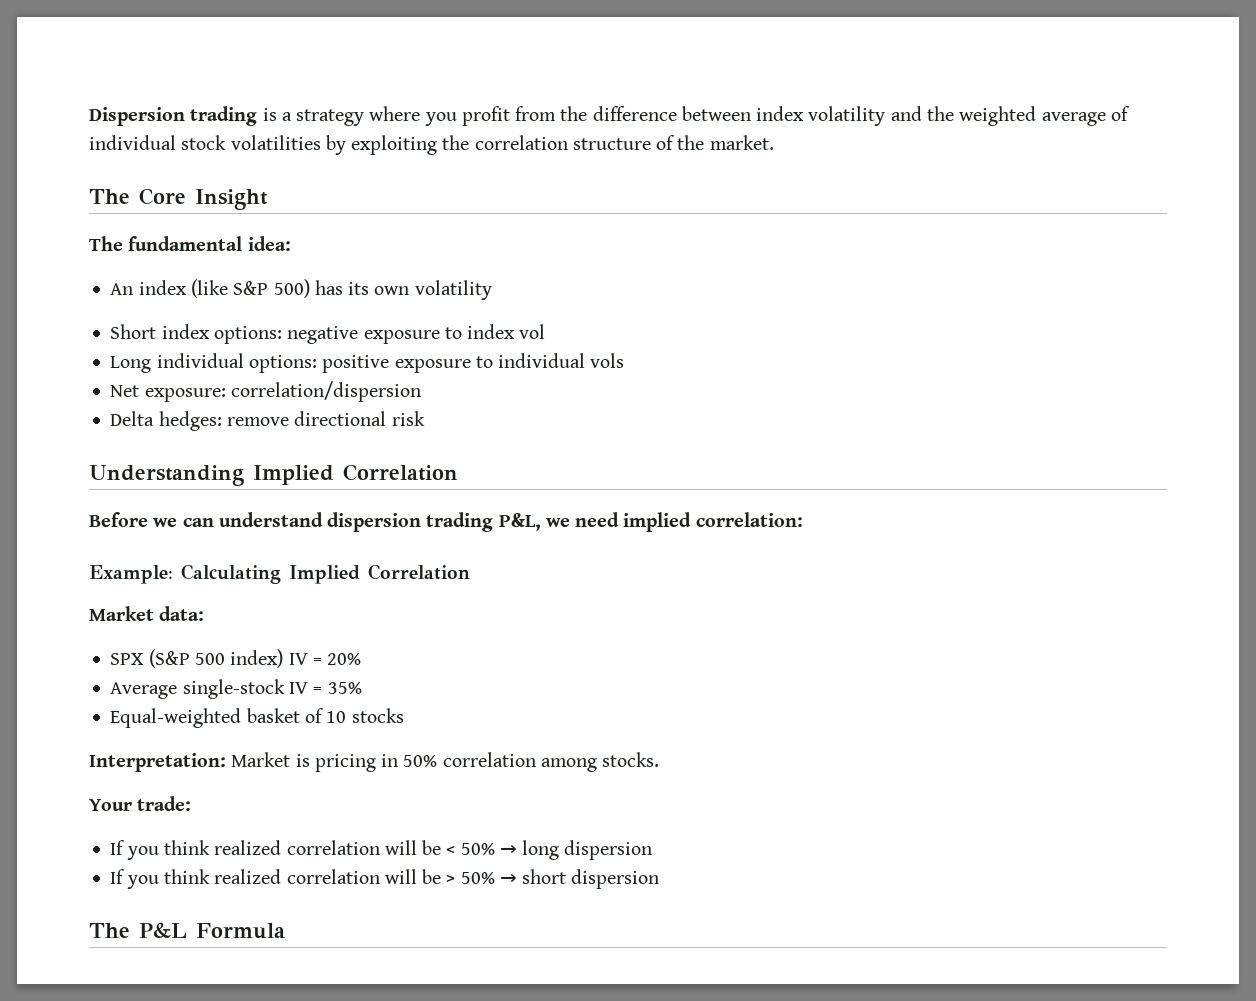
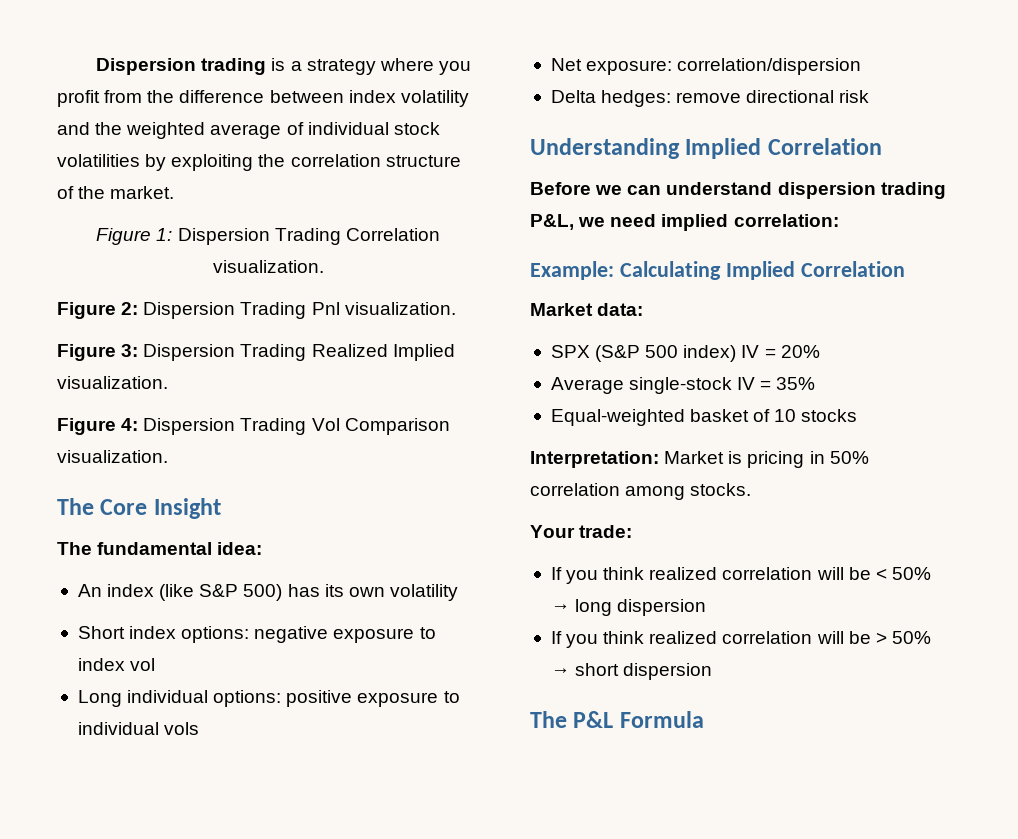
(774, 142) none -> [96,228,440,245] [212,260,324,273] [57,302,456,319] [57,344,455,361] [57,376,168,389] [57,418,450,435] [57,450,168,463] // Figure 1: Dispersion Trading Correlation visualization. // Figure 2: Dispersion Trading Pnl visualization. // Figure 3: Dispersion Trading Realized Implied visualization. // Figure 4: Dispersion Trading Vol Comparison visualization.

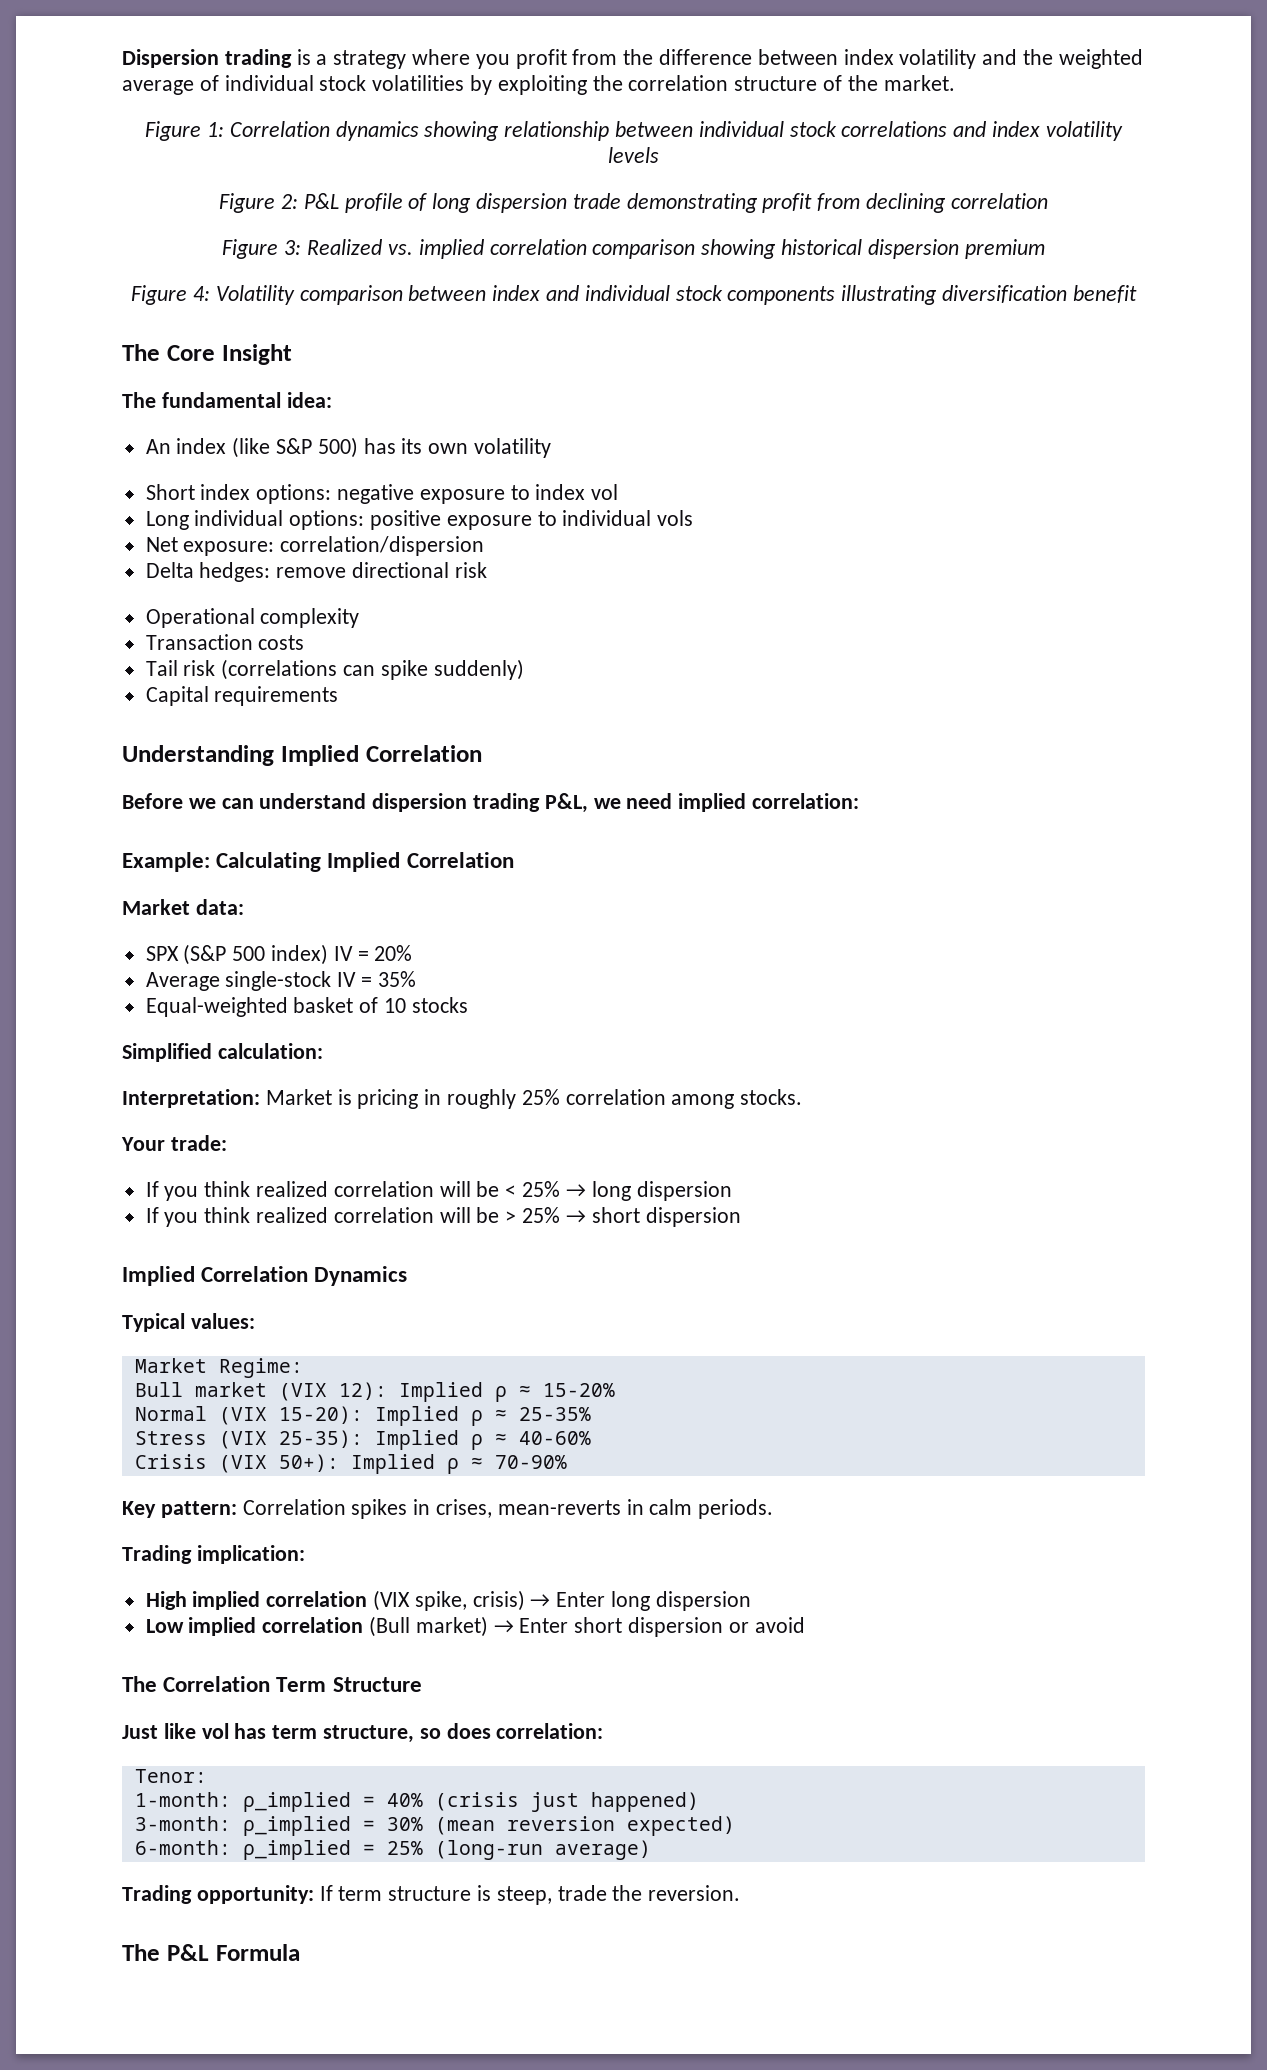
[177,228,440,245] [212,260,324,273] [57,302,456,319] [57,344,455,361] [57,376,168,389] [57,418,450,435] [57,450,168,463] Dispersion Trading Correlation visualization. // Figure 2: Dispersion Trading Pnl visualization. // Figure 3: Dispersion Trading Realized Implied visualization. // Figure 4: Dispersion Trading Vol Comparison visualization. -> [229,121,1123,141] [608,147,659,163] [219,193,1048,213] [222,239,1045,259] [131,285,1137,305] Correlation dynamics showing relationship between individual stock correlations and index volatility levels // Figure 2: P&L profile of long dispersion trade demonstrating profit from declining correlation // Figure 3: Realized vs. implied correlation comparison showing historical dispersion premium // Figure 4: Volatility comparison between index and individual stock components illustrating diversification benefit
(870, 96) none -> [145,608,360,628] [145,634,305,650] [145,659,524,680] [145,686,339,706] // Operational complexity // Transaction costs // Tail risk (correlations can spike suddenly) // Capital requirements
(858, 415) none -> [122,1043,323,1062] // Simplified calculation:
[829,451,869,464] 50% -> [447,1089,560,1109] roughly 25%
[891,567,931,580] 50% -> [522,1181,561,1197] 25%
[891,631,931,644] 50% -> [522,1207,561,1223] 25%
(713, 671) none -> [122,1266,408,1286] [122,1313,255,1332] [134,1358,303,1378] [134,1382,615,1402] [134,1406,591,1426] [134,1430,591,1450] [134,1454,567,1474] [122,1499,774,1519] [122,1545,305,1564] [145,1590,751,1611] [145,1616,805,1637] [122,1676,422,1692] [122,1723,604,1743] [134,1769,207,1783] [134,1792,699,1812] [134,1816,735,1836] [134,1840,651,1860] [122,1885,741,1905] // Implied Correlation Dynamics // Typical values: // Market Regime: // Bull market (VIX 12): Implied ρ ≈ 15-20% // Normal (VIX 15-20): Implied ρ ≈ 25-35% // Stress (VIX 25-35): Implied ρ ≈ 40-60% // Crisis (VIX 50+): Implied ρ ≈ 70-90% // Key pattern: Correlation spikes in crises, mean-reverts in calm periods. // Trading implication: // High implied correlation (VIX spike, crisis) → Enter long dispersion // Low implied correlation (Bull market) → Enter short dispersion or avoid // The Correlation Term Structure // Just like vol has term structure, so does correlation: // Tenor: // 1-month: ρ_implied = 40% (crisis just happened) // 3-month: ρ_implied = 30% (mean reversion expected) // 6-month: ρ_implied = 25% (long-run average) // Trading opportunity: If term structure is steep, trade the reversion.

